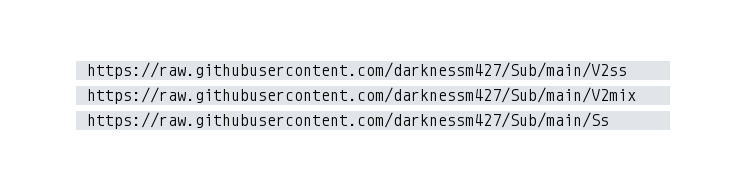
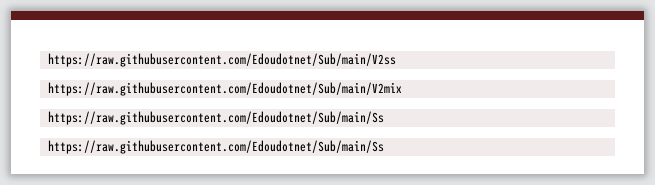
[87,62,628,79] [87,87,637,104] [87,112,610,129] https://raw.githubusercontent.com/darknessm427/Sub/main/V2ss // https://raw.githubusercontent.com/darknessm427/Sub/main/V2mix // https://raw.githubusercontent.com/darknessm427/Sub/main/Ss -> [48,53,397,67] [48,82,403,96] [48,111,385,125] [48,140,385,154] https://raw.githubusercontent.com/Edoudotnet/Sub/main/V2ss // https://raw.githubusercontent.com/Edoudotnet/Sub/main/V2mix // https://raw.githubusercontent.com/Edoudotnet/Sub/main/Ss // https://raw.githubusercontent.com/Edoudotnet/Sub/main/Ss

